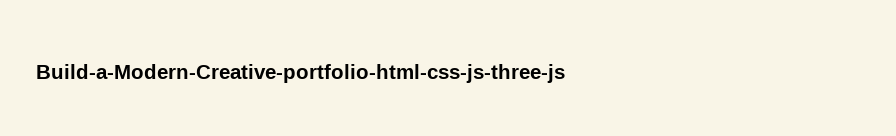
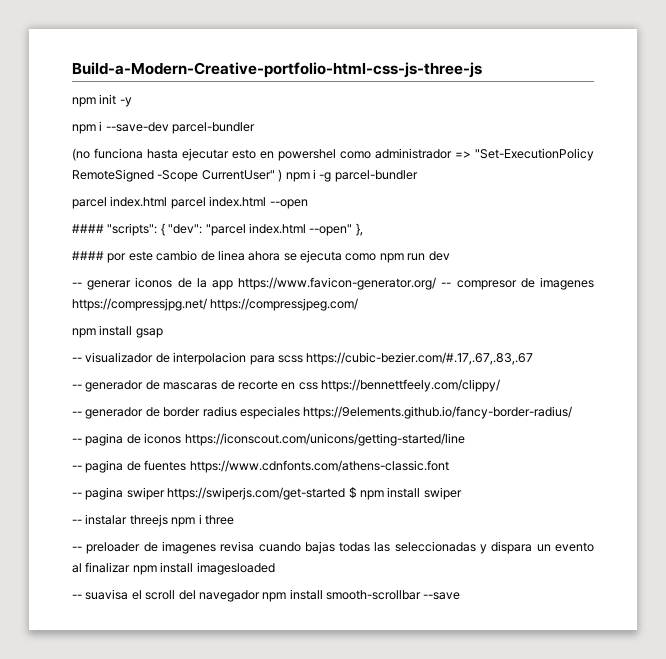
(565, 73) none -> [72,94,132,107] [72,121,256,134] [72,148,594,161] [72,169,418,182] [72,196,308,209] [72,223,363,236] [72,250,450,263] [72,277,594,290] [72,298,359,311] [72,325,163,338] [72,352,534,365] [72,379,500,392] [72,406,573,419] [72,433,465,446] [72,460,449,473] [72,487,462,500] [72,514,234,527] [72,541,595,554] [72,562,275,575] [72,589,461,602] // npm init -y // npm i --save-dev parcel-bundler // (no funciona hasta ejecutar esto en powershel como administrador => "Set-ExecutionPolicy RemoteSigned -Scope CurrentUser" ) npm i -g parcel-bundler // parcel index.html parcel index.html --open // #### "scripts": { "dev": "parcel index.html --open" }, // #### por este cambio de linea ahora se ejecuta como npm run dev // -- generar iconos de la app https://www.favicon-generator.org/ -- compresor de imagenes https://compressjpg.net/ https://compressjpeg.com/ // npm install gsap // -- visualizador de interpolacion para scss https://cubic-bezier.com/#.17,.67,.83,.67 // -- generador de mascaras de recorte en css https://bennettfeely.com/clippy/ // -- generador de border radius especiales https://9elements.github.io/fancy-border-radius/ // -- pagina de iconos https://iconscout.com/unicons/getting-started/line // -- pagina de fuentes https://www.cdnfonts.com/athens-classic.font // -- pagina swiper https://swiperjs.com/get-started $ npm install swiper // -- instalar threejs npm i three // -- preloader de imagenes revisa cuando bajas todas las seleccionadas y dispara un evento al finalizar npm install imagesloaded // -- suavisa el scroll del navegador npm install smooth-scrollbar --save

